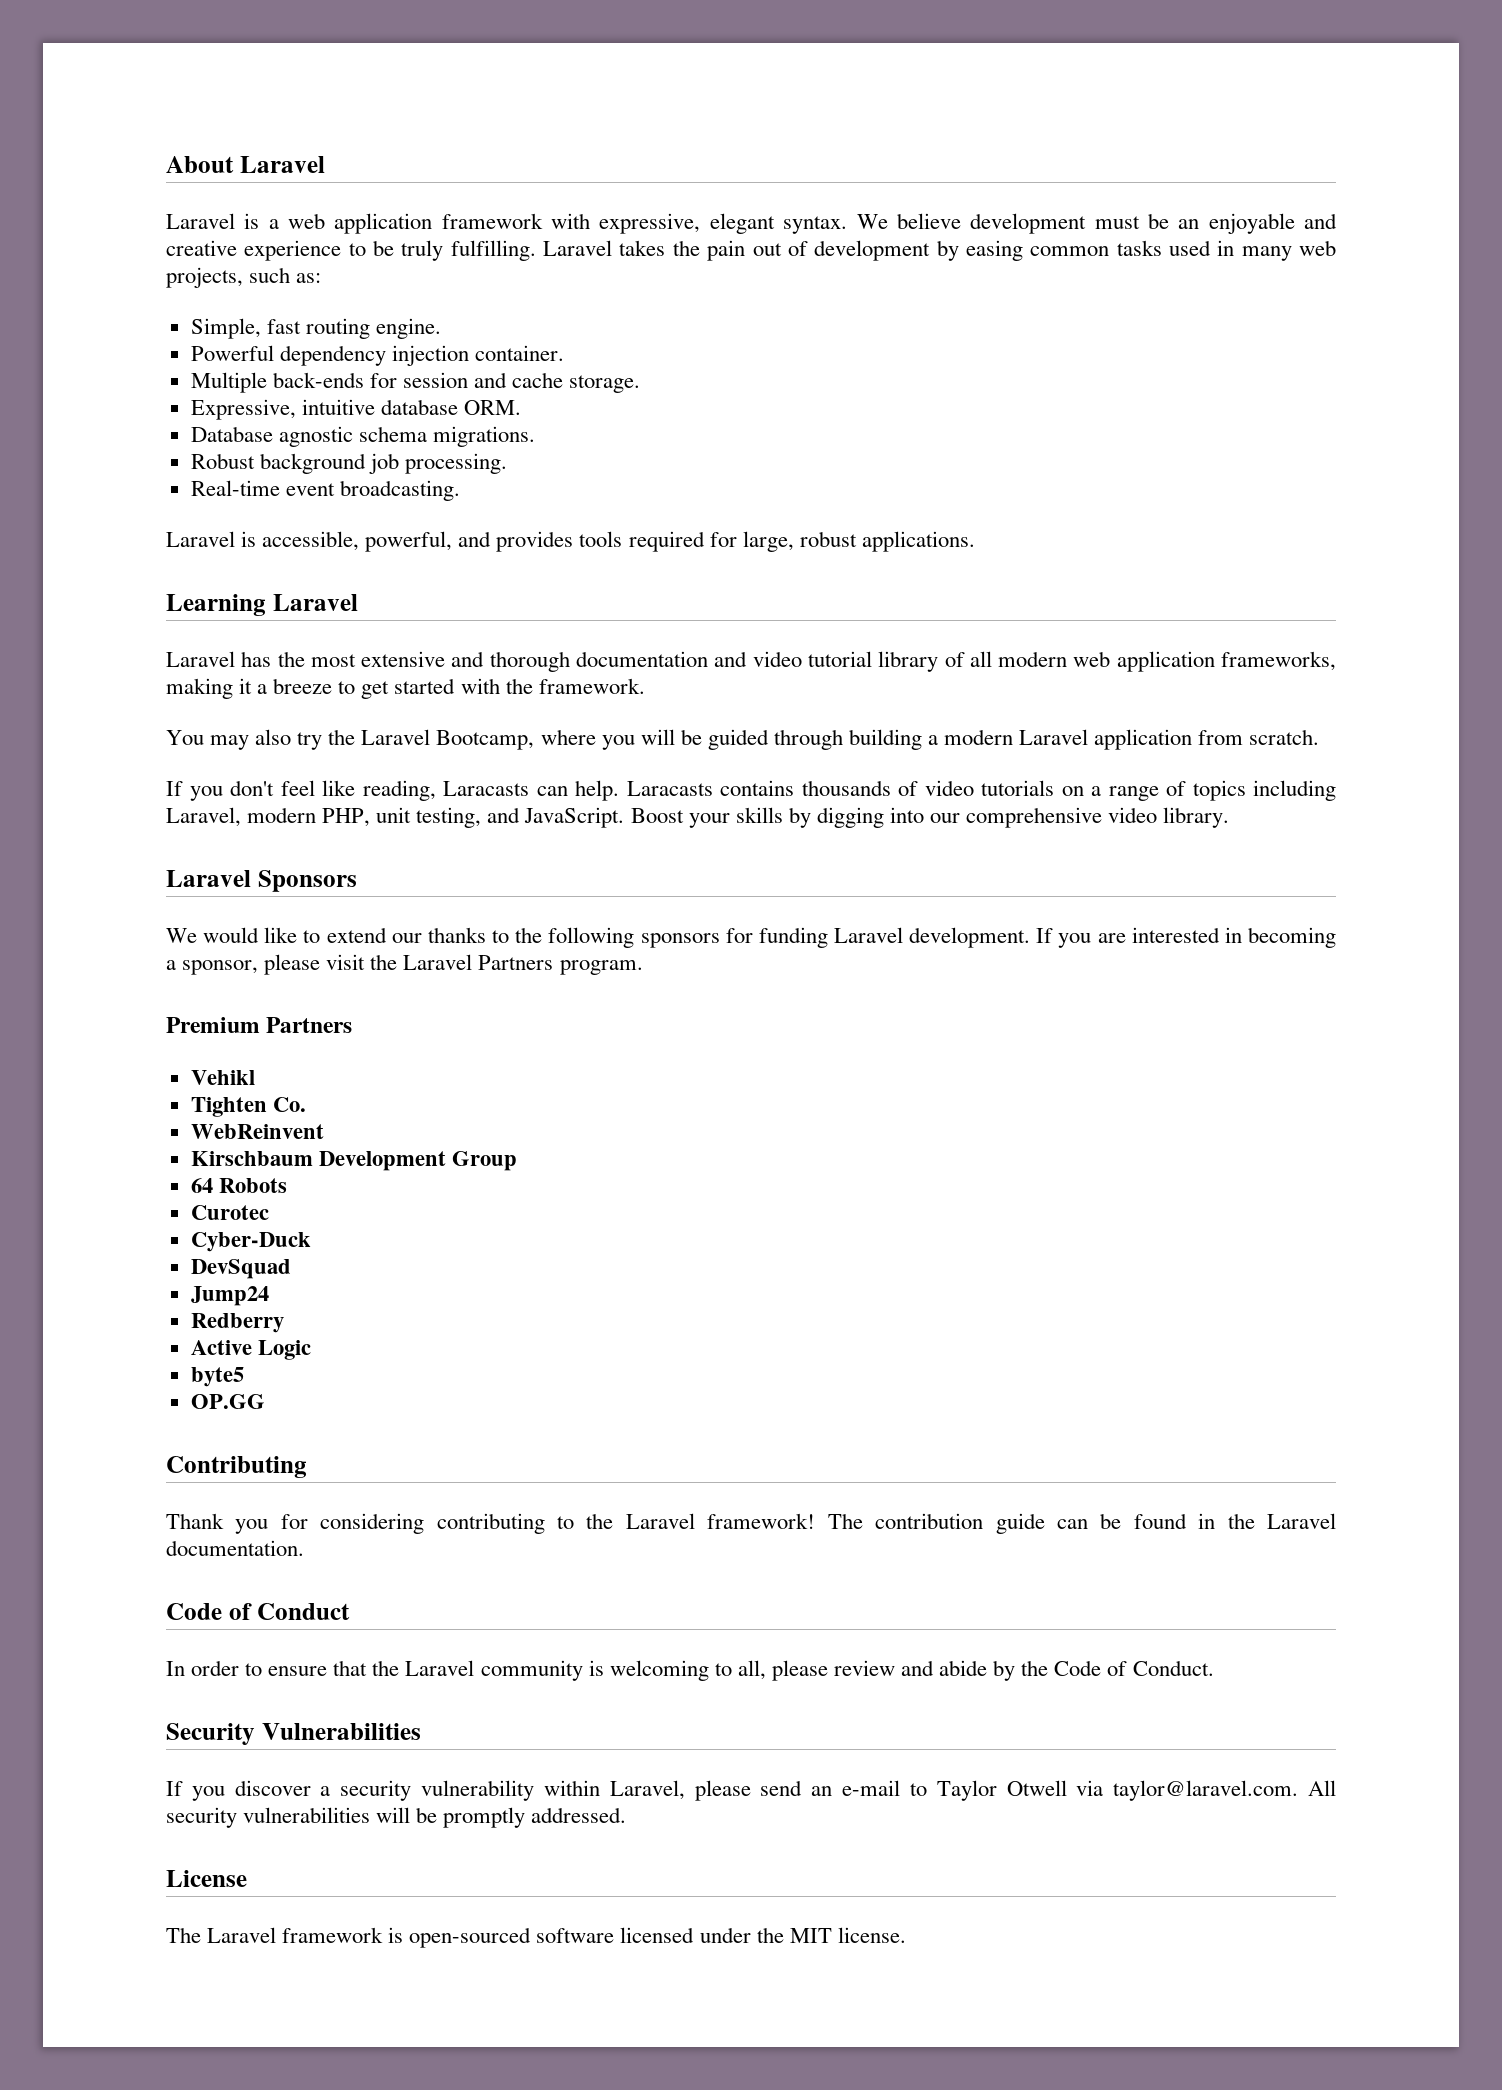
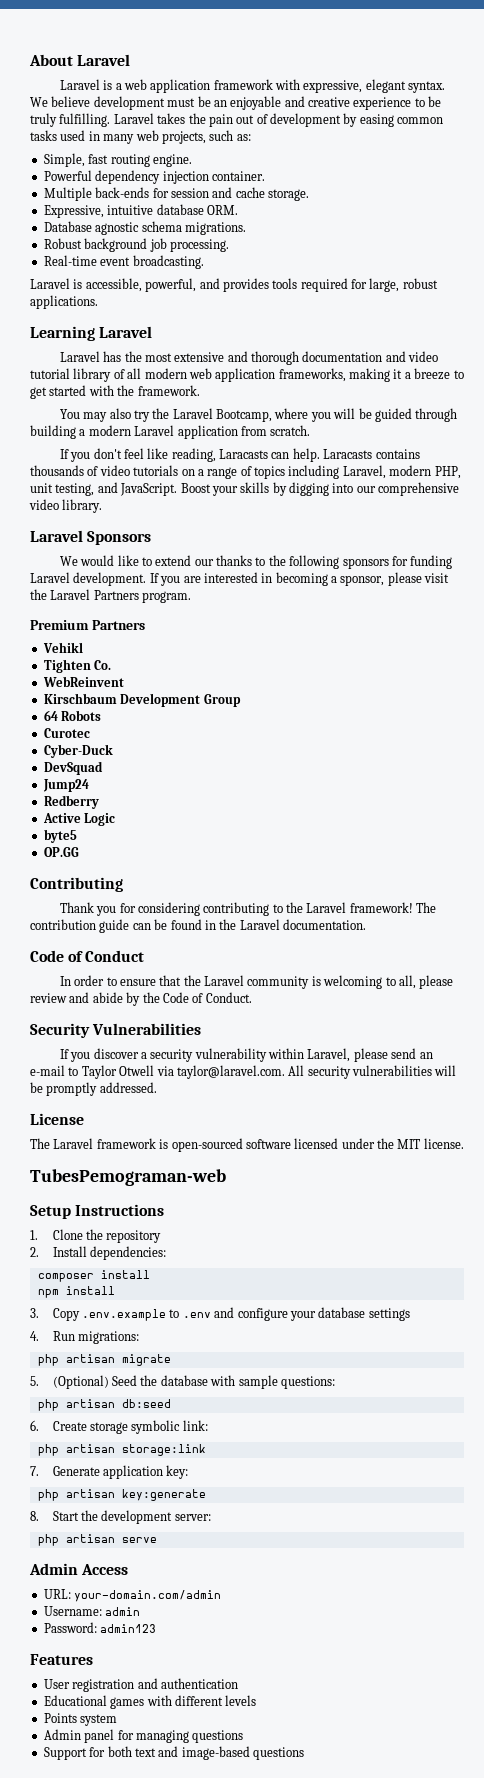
(906, 1935) none -> [30,1169,226,1186] [30,1204,165,1219] [30,1229,162,1243] [30,1246,167,1260] [37,1270,150,1282] [37,1286,115,1298] [30,1307,410,1321] [30,1331,140,1344] [37,1354,171,1366] [30,1375,335,1389] [37,1399,171,1411] [30,1420,208,1434] [37,1444,206,1456] [30,1465,189,1479] [37,1489,206,1501] [30,1510,211,1524] [37,1534,157,1546] [29,1563,129,1575] [43,1589,222,1602] [43,1606,141,1616] [43,1622,157,1633] [30,1654,93,1665] [43,1678,238,1692] [43,1695,257,1709] [43,1713,118,1726] [43,1729,244,1743] [43,1746,304,1760] // TubesPemograman-web // Setup Instructions // 1. Clone the repository // 2. Install dependencies: // composer install // npm install // 3. Copy .env.example to .env and configure your database settings // 4. Run migrations: // php artisan migrate // 5. (Optional) Seed the database with sample questions: // php artisan db:seed // 6. Create storage symbolic link: // php artisan storage:link // 7. Generate application key: // php artisan key:generate // 8. Start the development server: // php artisan serve // Admin Access // URL: your-domain.com/admin // Username: admin // Password: admin123 // Features // User registration and authentication // Educational games with different levels // Points system // Admin panel for managing questions // Support for both text and image-based questions

